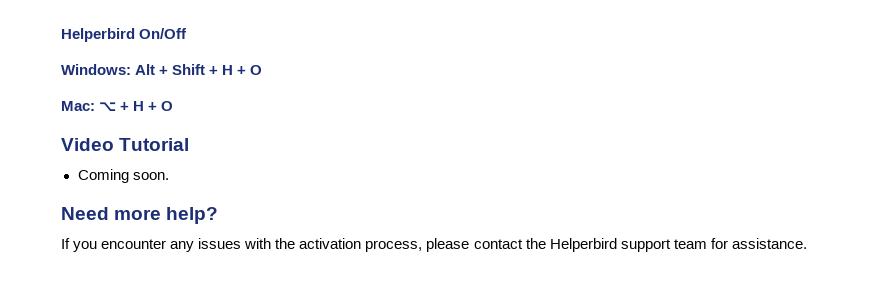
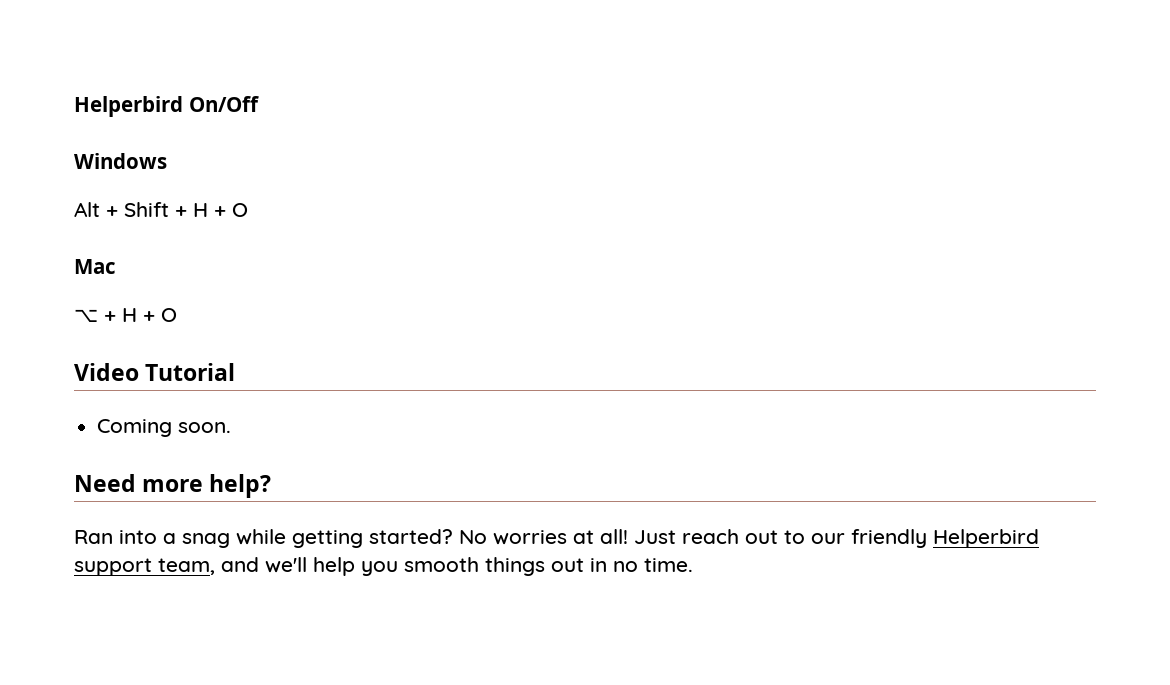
[61,64,131,75] Windows: -> [74,153,167,169] Windows //
[61,101,95,111] Mac: -> [74,259,116,274] Mac //
[61,238,807,252] If you encounter any issues with the activation process, please contact the Helperbird support team for assistance. -> [74,529,1039,548] [74,557,693,576] Ran into a snag while getting started? No worries at all! Just reach out to our friendly Helperbird support team, and we'll help you smooth things out in no time.

